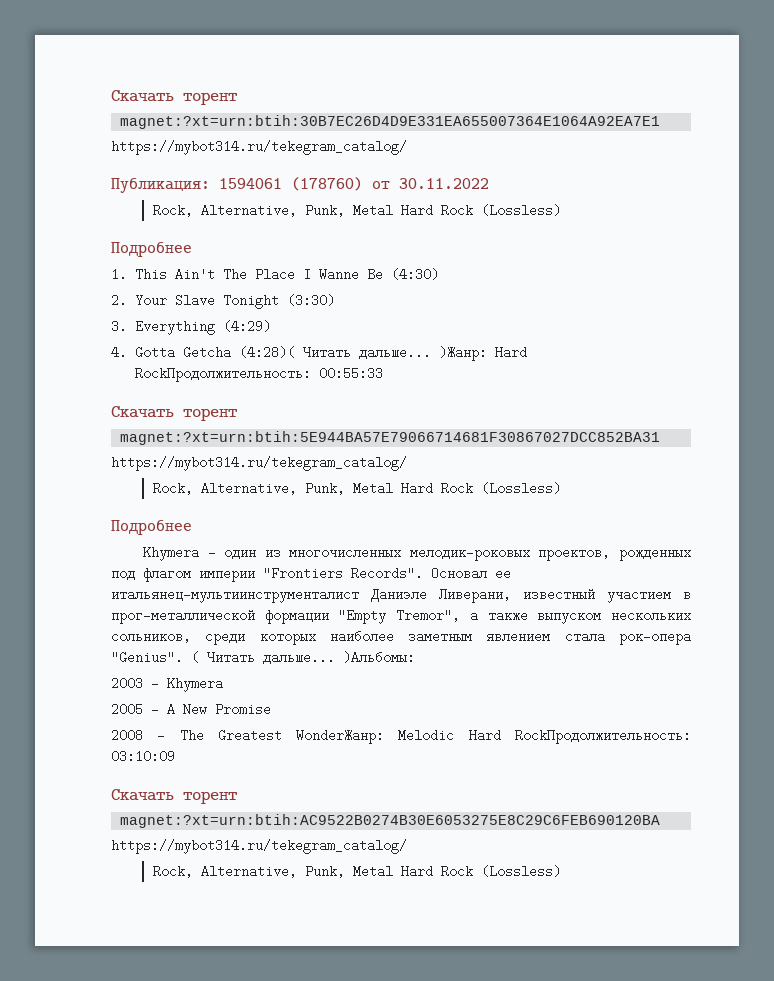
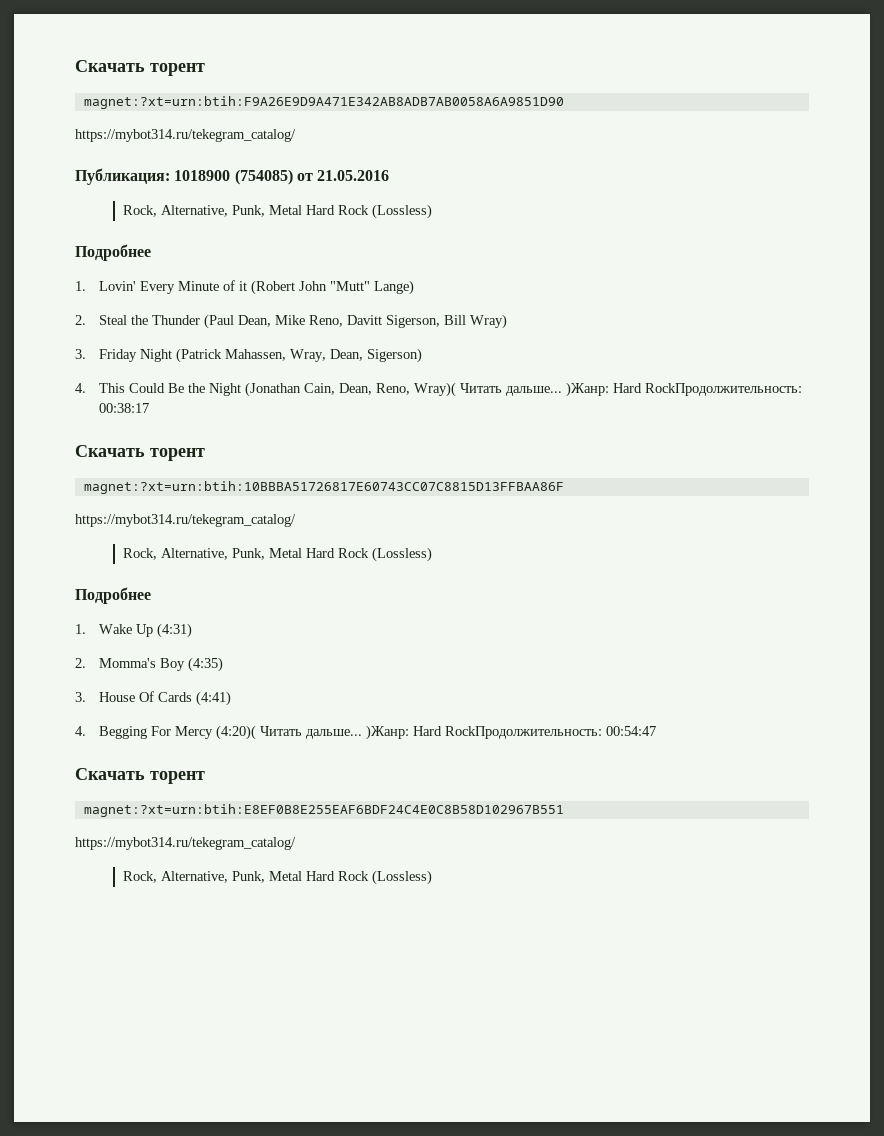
[111,90,237,105] [120,115,661,129] Скачать торент // magnet:?xt=urn:btih:30B7EC26D4D9E331EA655007364E1064A92EA7E1 -> [75,60,205,76] [83,96,564,109] Скачать торент // magnet:?xt=urn:btih:F9A26E9D9A471E342AB8ADB7AB0058A6A9851D90
[219,177,489,191] [152,204,561,217] [111,242,192,257] [111,268,439,281] [111,294,335,309] [111,320,271,335] [111,344,527,361] [134,365,383,382] [111,406,237,421] [120,431,661,445] 1594061 (178760) от 30.11.2022 // Rock, Alternative, Punk, Metal Hard Rock (Lossless) // Подробнее // 1. This Ain't The Place I Wanne Be (4:30) // 2. Your Slave Tonight (3:30) // 3. Everything (4:29) // 4. Gotta Getcha (4:28)( Читать дальше... )Жанр: Hard RockПродолжительность: 00:55:33 // Скачать торент // magnet:?xt=urn:btih:5E944BA57E79066714681F30867027DCC852BA31 -> [174,169,390,185] [122,204,432,219] [75,244,151,261] [75,280,414,295] [75,314,507,329] [75,348,422,363] [75,382,802,397] [98,403,149,413] [75,445,205,461] [83,481,564,494] 1018900 (754085) от 21.05.2016 // Rock, Alternative, Punk, Metal Hard Rock (Lossless) // Подробнее // 1. Lovin' Every Minute of it (Robert John "Mutt" Lange) // 2. Steal the Thunder (Paul Dean, Mike Reno, Davitt Sigerson, Bill Wray) // 3. Friday Night (Patrick Mahassen, Wray, Dean, Sigerson) // 4. This Could Be the Night (Jonathan Cain, Dean, Reno, Wray)( Читать дальше... )Жанр: Hard RockПродолжительность: 00:38:17 // Скачать торент // magnet:?xt=urn:btih:10BBBA51726817E60743CC07C8815D13FFBAA86F
[143,544,691,561] [111,565,511,582] [111,586,691,603] [111,607,691,624] [111,628,691,645] [111,649,415,665] [111,677,223,692] [111,703,271,716] [111,727,691,744] [111,750,175,763] [111,789,237,804] [120,814,661,828] Khymera – один из многочисленных мелодик-роковых проектов, рожденных под флагом империи "Frontiers Records". Основал ее итальянец-мультиинструменталист Даниэле Ливерани, известный участием в прог-металлической формации "Empty Tremor", а также выпуском нескольких сольников, среди которых наиболее заметным явлением стала рок-опера "Genius". ( Читать дальше... )Альбомы: // 2003 - Khymera // 2005 - A New Promise // 2008 - The Greatest WonderЖанр: Melodic Hard RockПродолжительность: 03:10:09 // Скачать торент // magnet:?xt=urn:btih:AC9522B0274B30E6053275E8C29C6FEB690120BA -> [75,623,192,638] [75,657,223,672] [75,691,231,706] [75,725,656,740] [75,768,205,784] [83,804,564,817] 1. Wake Up (4:31) // 2. Momma's Boy (4:35) // 3. House Of Cards (4:41) // 4. Begging For Mercy (4:20)( Читать дальше... )Жанр: Hard RockПродолжительность: 00:54:47 // Скачать торент // magnet:?xt=urn:btih:E8EF0B8E255EAF6BDF24C4E0C8B58D102967B551

